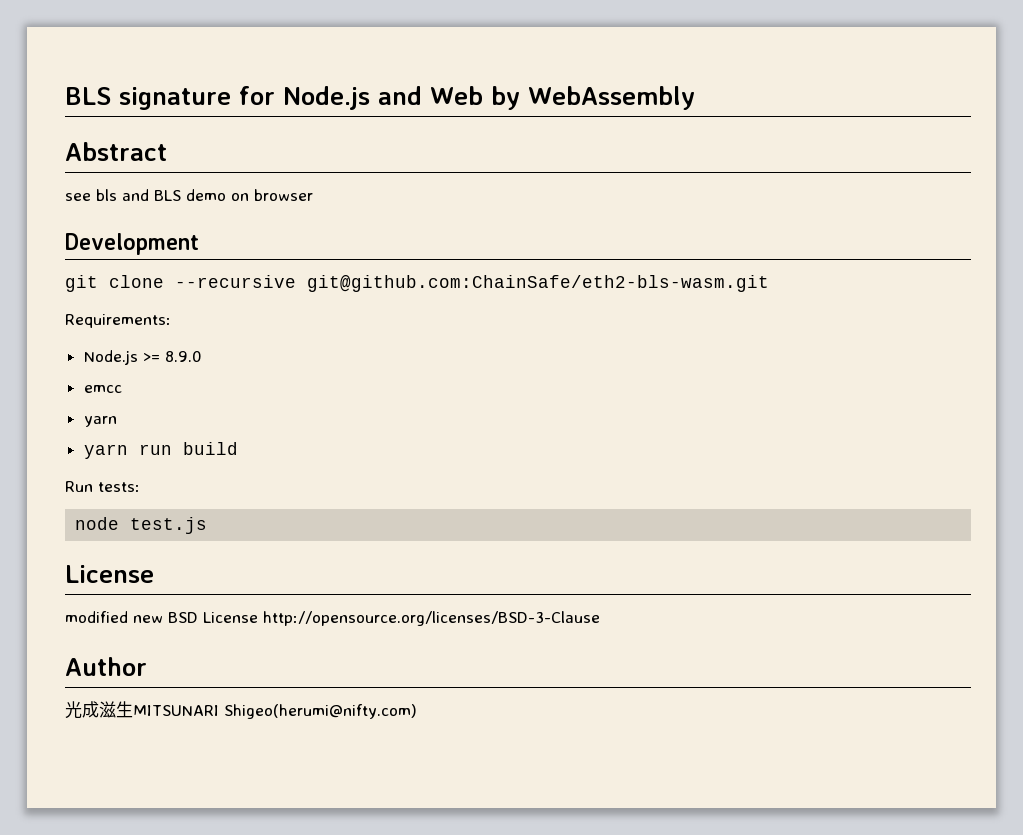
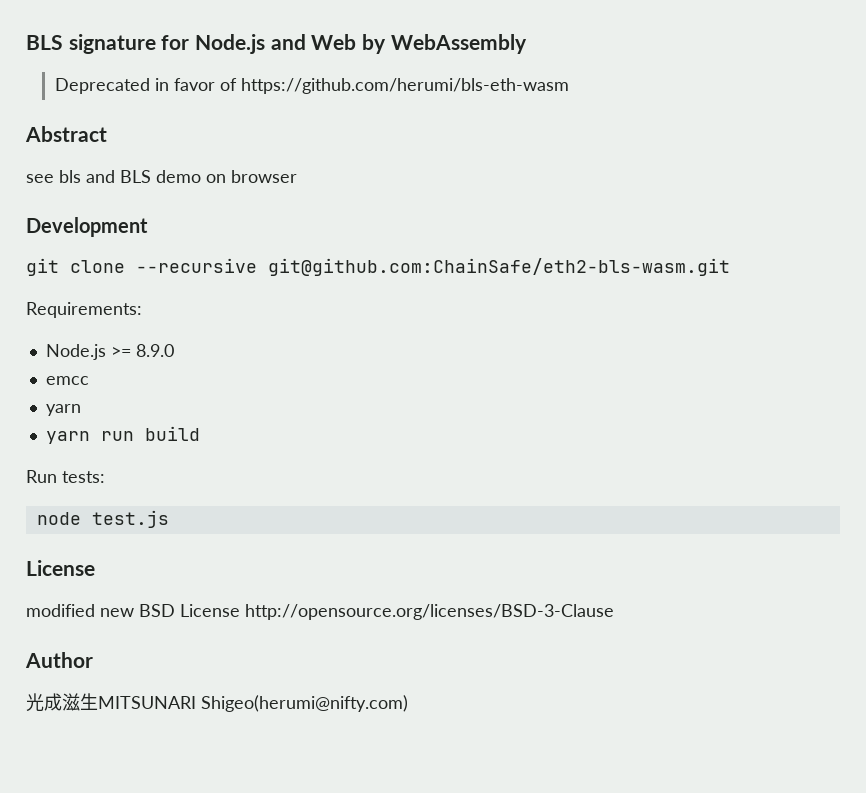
(695, 98) none -> [54,78,569,94] // Deprecated in favor of https://github.com/herumi/bls-eth-wasm

